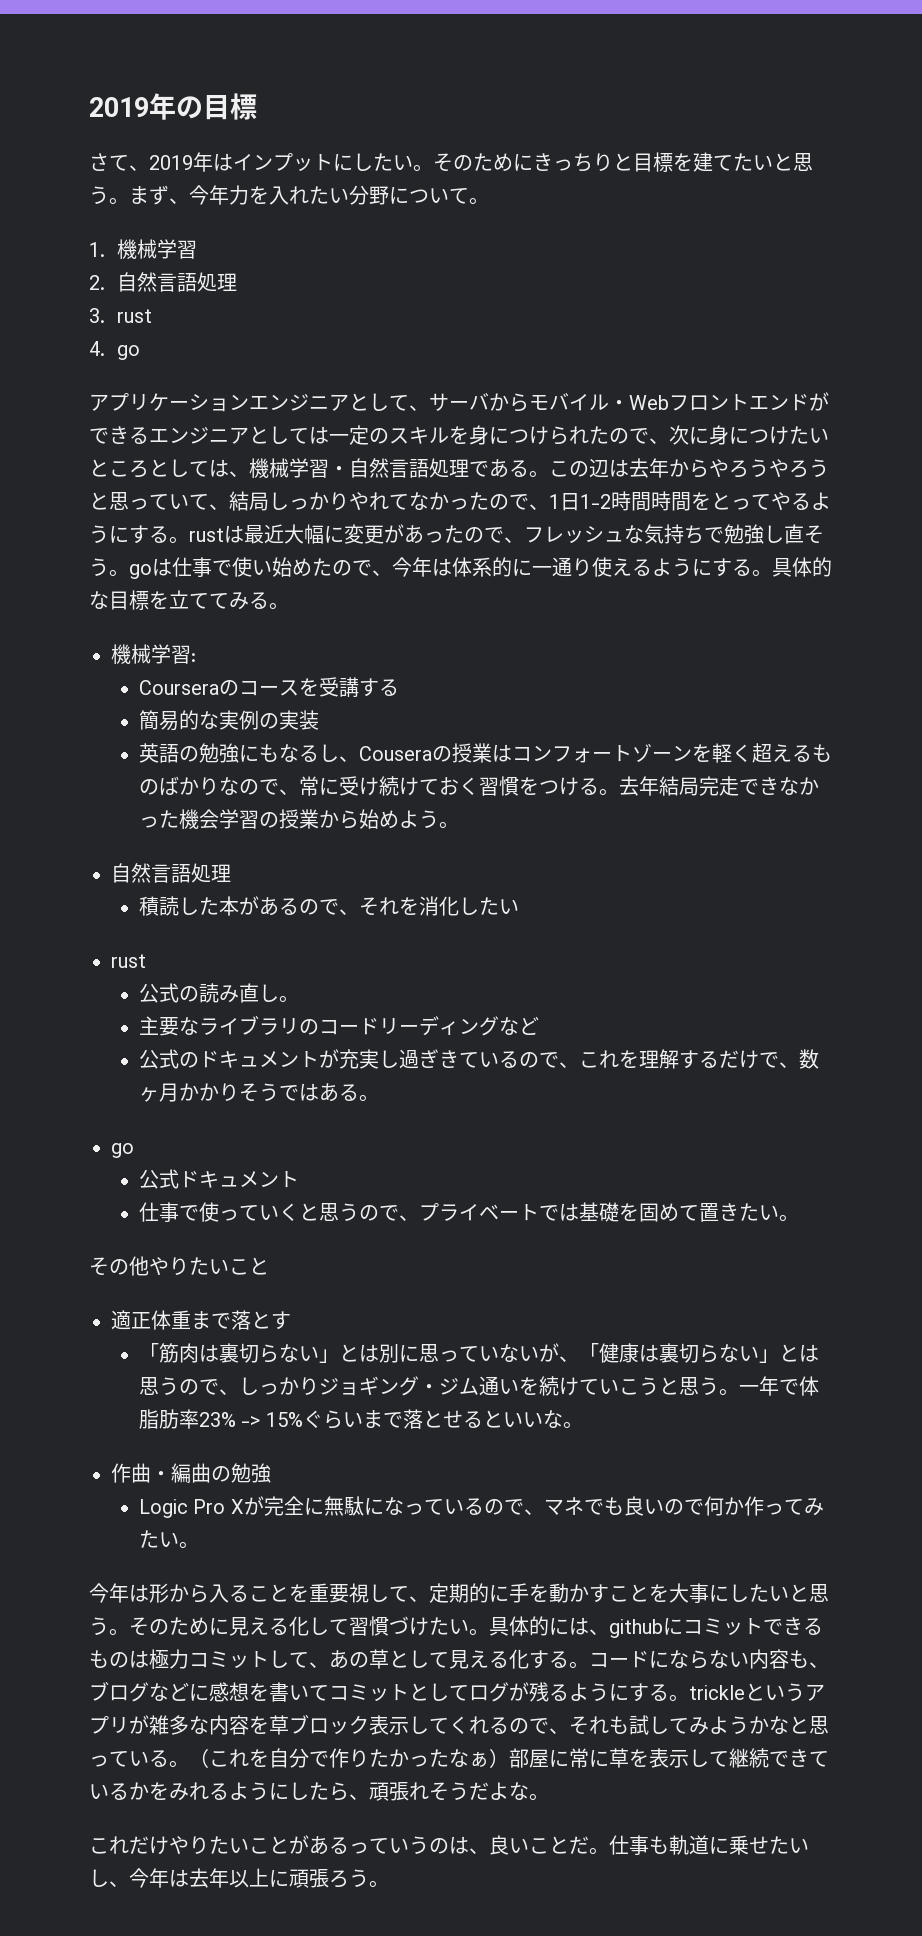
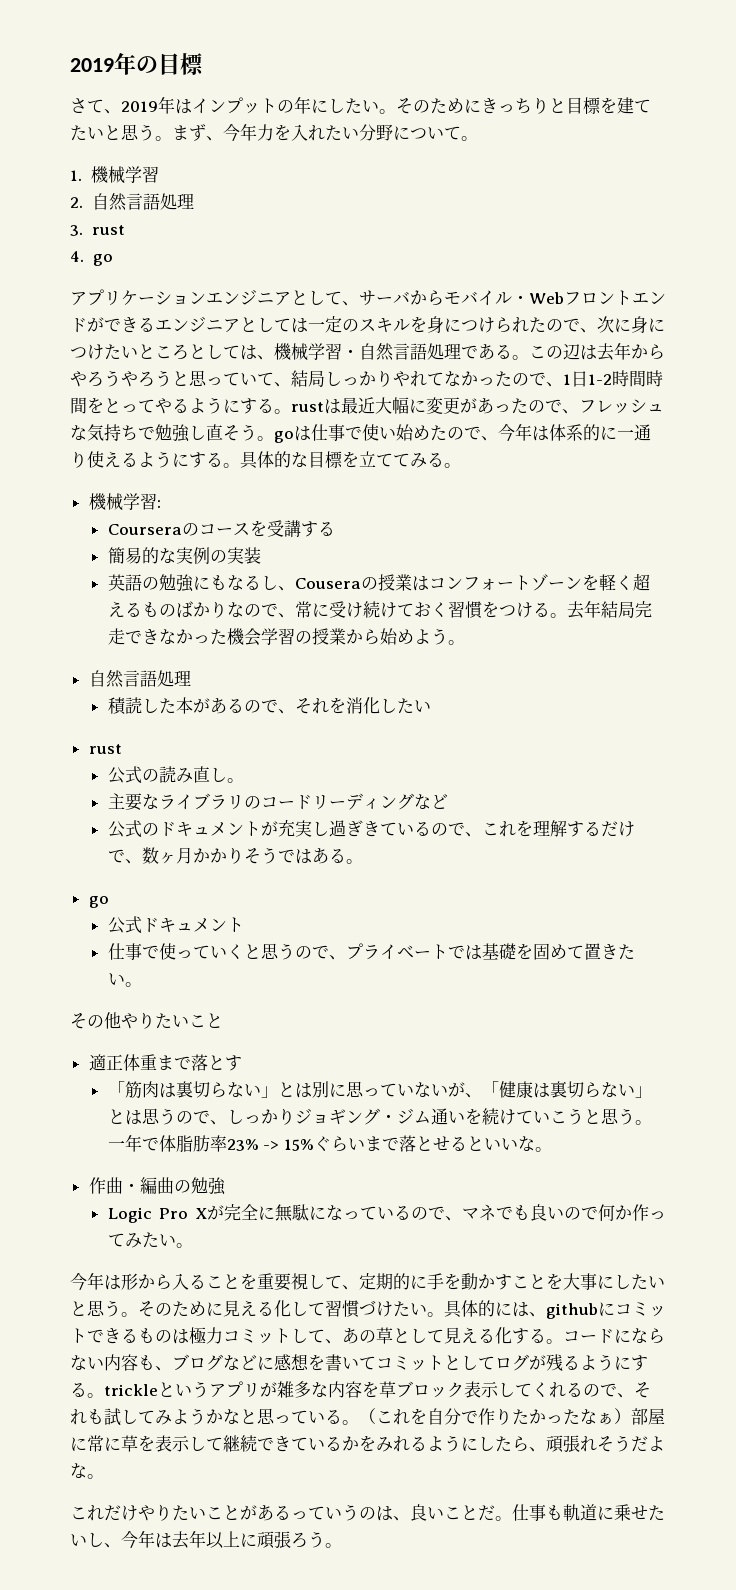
(333, 162) none -> [277,96,311,114] の年

